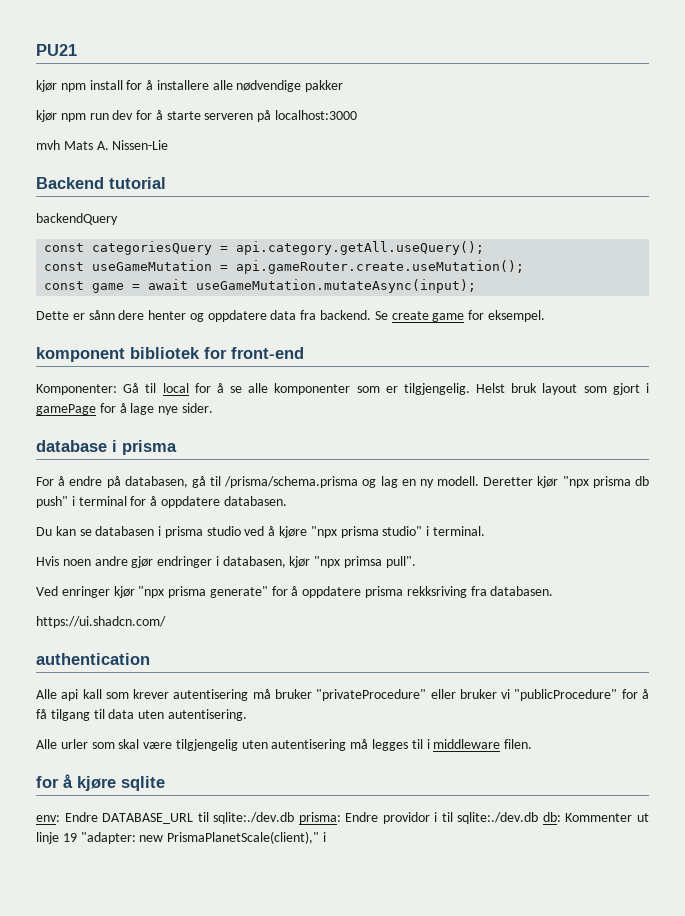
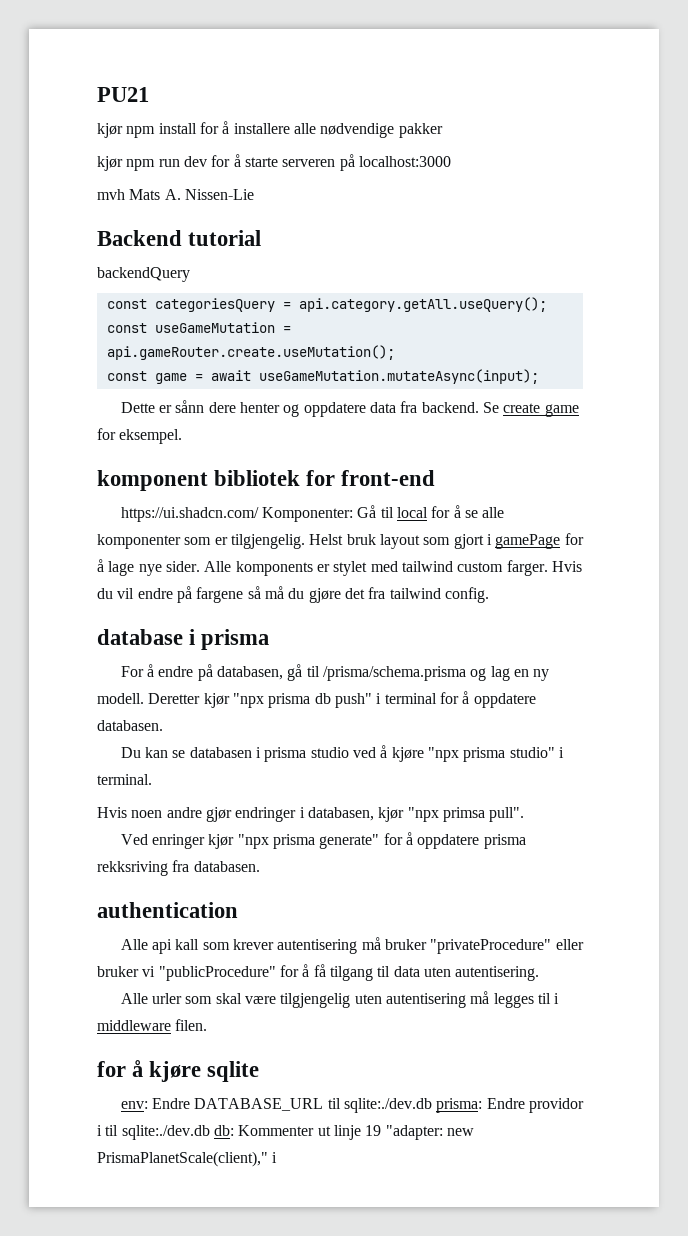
(304, 353) none -> [120,507,259,522] https://ui.shadcn.com/
(213, 408) none -> [204,560,582,576] [97,586,489,603] Alle komponents er stylet med tailwind custom farger. Hvis du vil endre på fargene så må du gjøre det fra tailwind config.
[36,616,166,628] // https://ui.shadcn.com/ -> (260, 866) none

